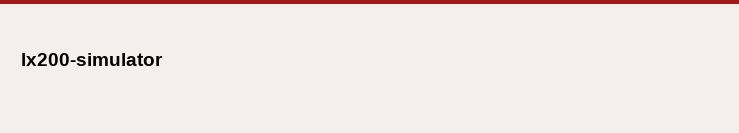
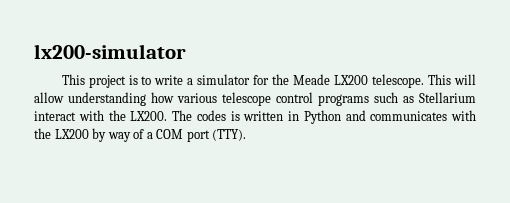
(163, 59) none -> [61,74,476,88] [34,92,476,106] [34,110,476,124] [34,128,247,142] // This project is to write a simulator for the Meade LX200 telescope. This will allow understanding how various telescope control programs such as Stellarium interact with the LX200. The codes is written in Python and communicates with the LX200 by way of a COM port (TTY).

